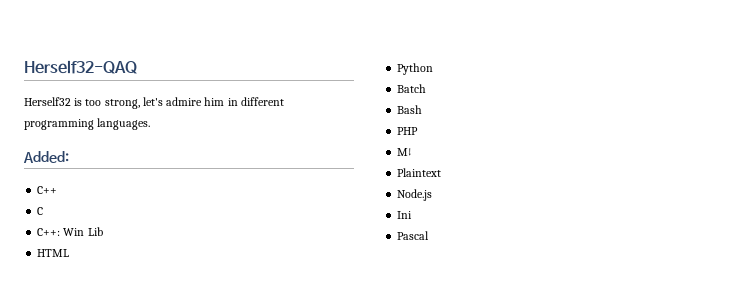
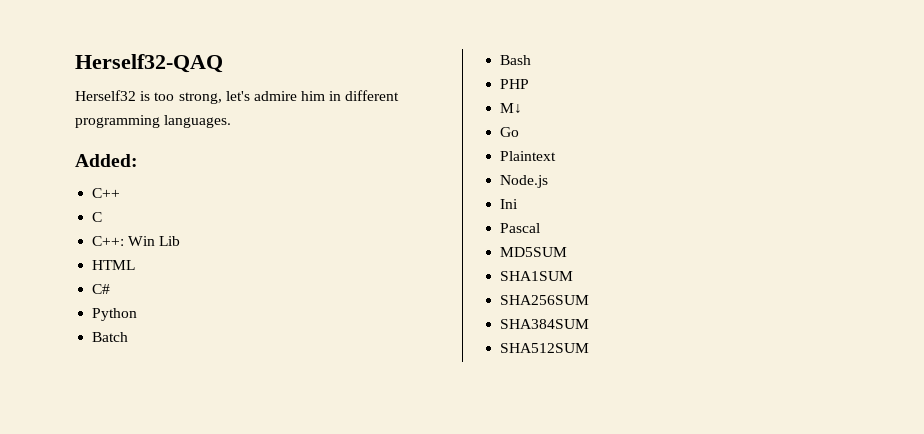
(70, 253) none -> [92,284,111,294] // C#
(413, 152) none -> [500,127,520,137] // Go
(430, 235) none -> [500,247,568,257] [500,271,574,281] [500,295,590,305] [500,319,590,329] [500,343,590,353] // MD5SUM // SHA1SUM // SHA256SUM // SHA384SUM // SHA512SUM

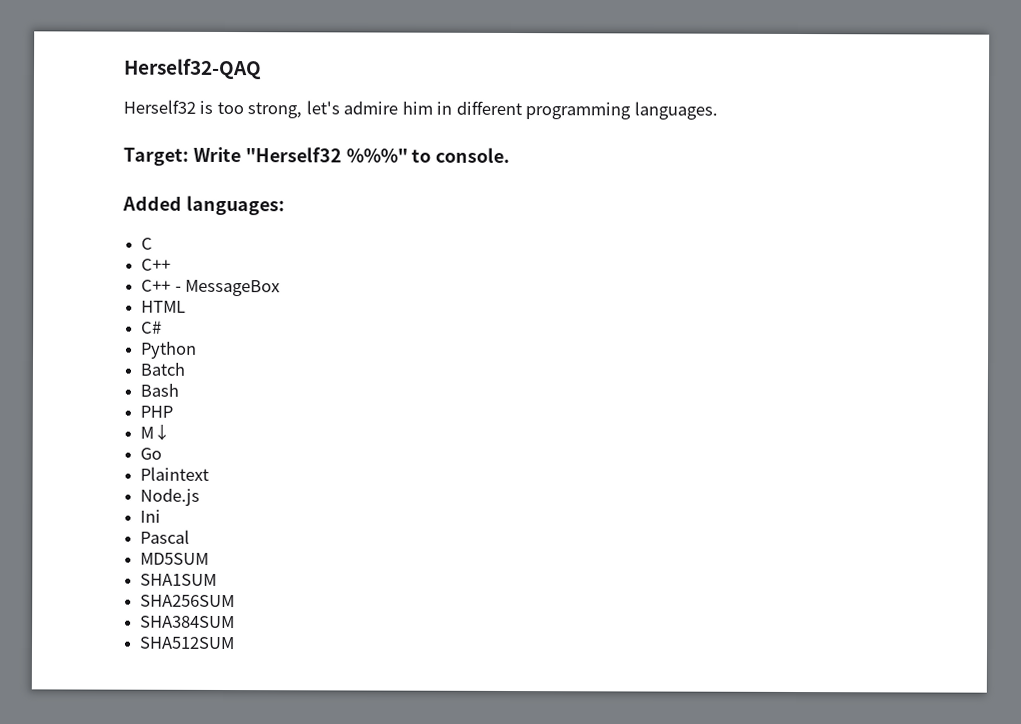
[75,154,138,167] [92,188,121,198] [92,212,103,222] [92,236,181,246] Added: // C++ // C // C++: Win Lib -> [123,146,511,166] [122,195,285,216] [141,237,154,250] [141,258,172,271] [141,279,281,297] Target: Write "Herself32 %%%" to console. // Added languages: // C // C++ // C++ - MessageBox

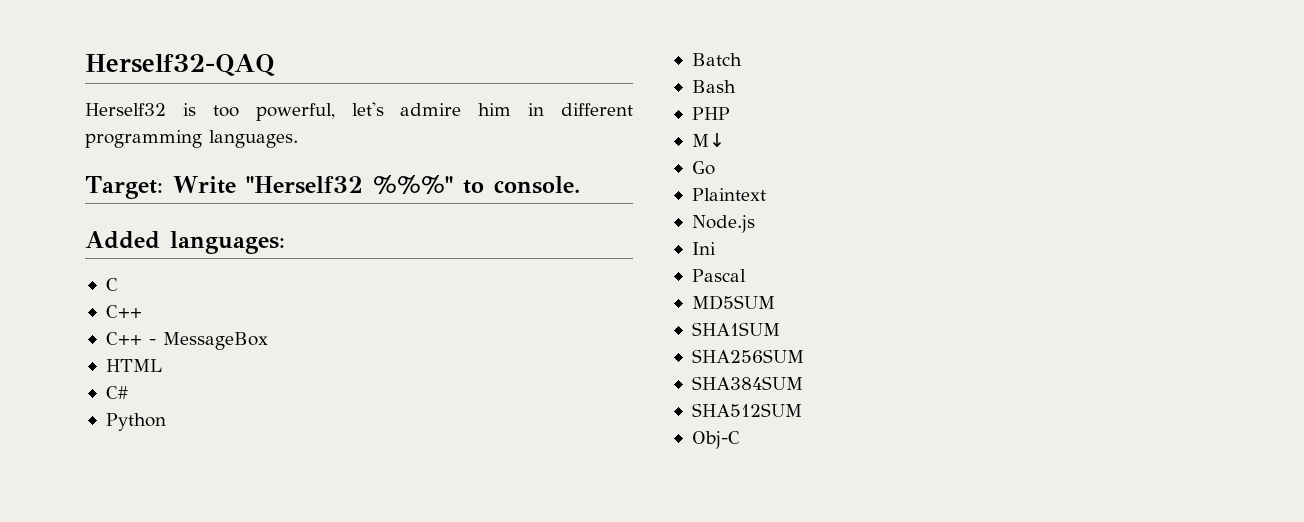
[247,102,303,119] strong, -> [255,103,335,121] powerful,
(236, 643) none -> [691,431,740,449] // Obj-C

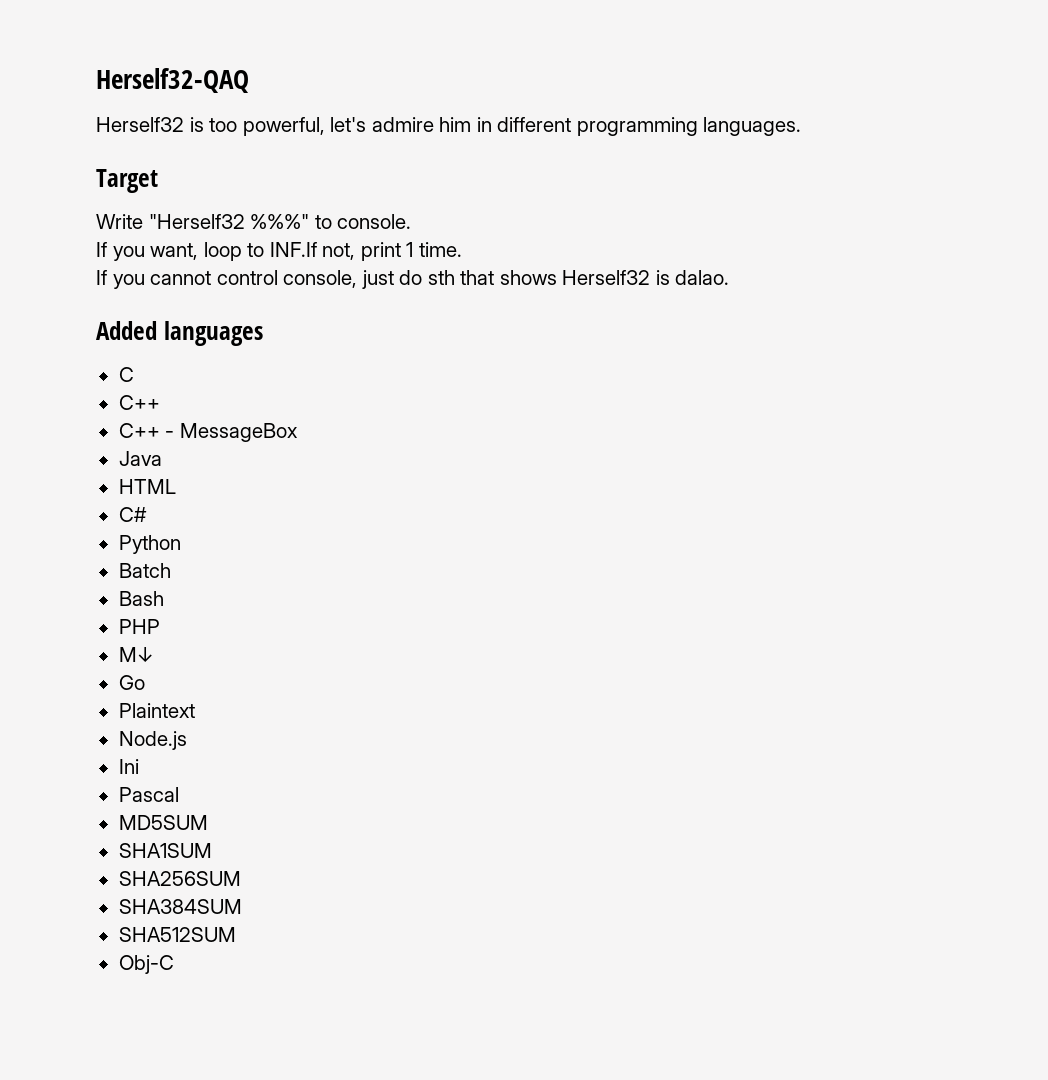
[85,176,163,199] Target: -> [96,169,158,193] Target //
(580, 185) none -> [96,242,462,261] [96,270,730,289] // If you want, loop to INF.If not, print 1 time. // If you cannot control console, just do sth that shows Herself32 is dalao.
[170,231,285,254] languages: -> [163,321,263,346] languages
(268, 341) none -> [118,451,162,466] // Java

